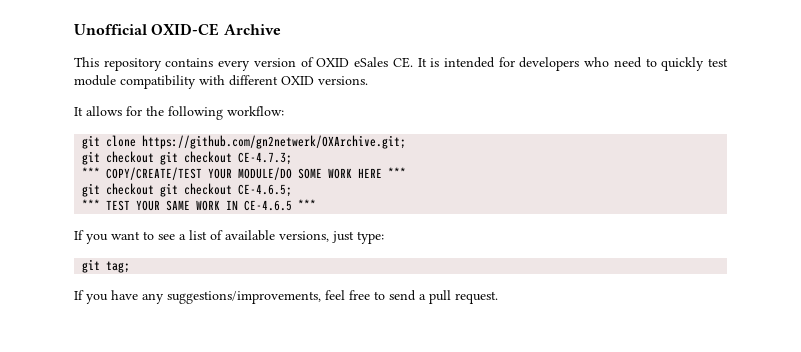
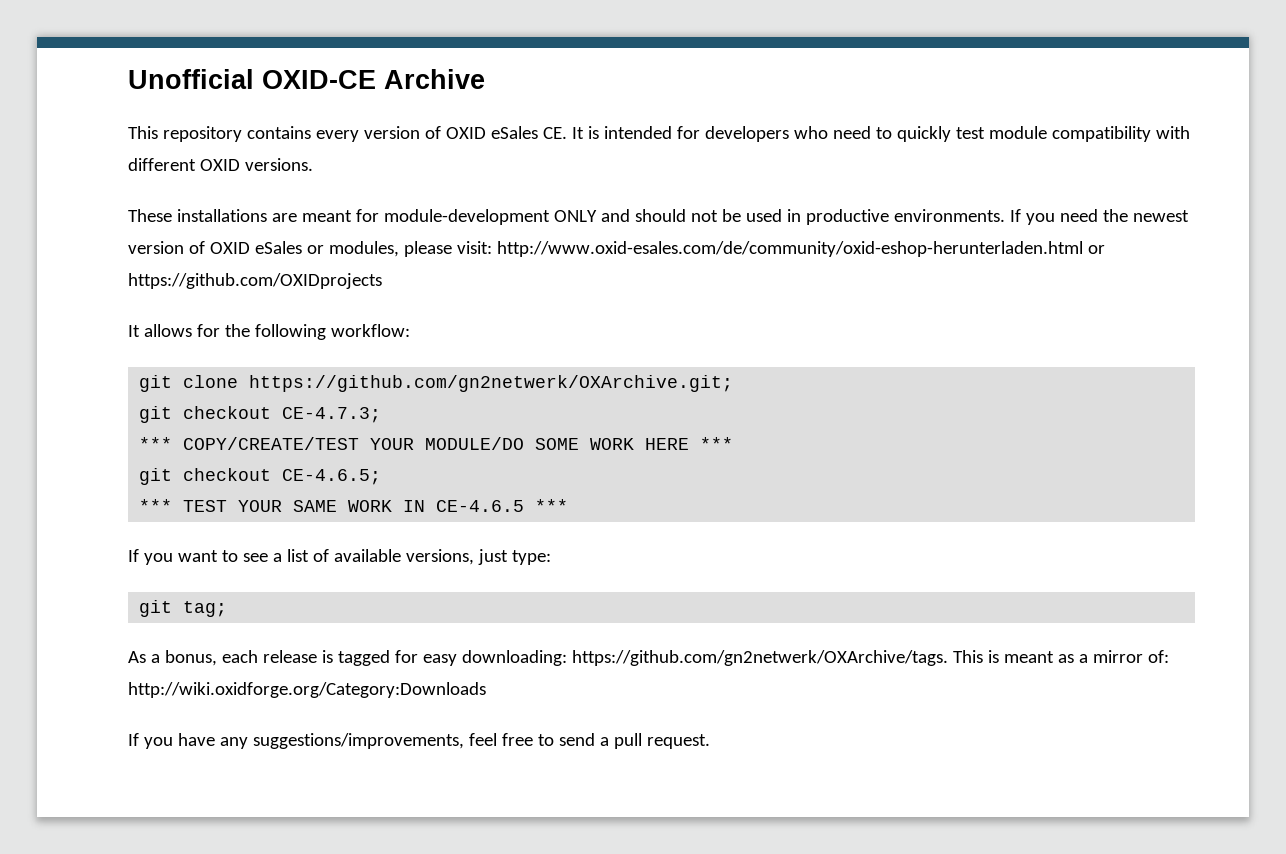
(368, 80) none -> [128,209,1189,225] [128,241,1105,257] [128,273,382,289] // These installations are meant for module-development ONLY and should not be used in productive environments. If you need the newest version of OXID eSales or modules, please visit: http://www.oxid-esales.com/de/community/oxid-eshop-herunterladen.html or https://github.com/OXIDprojects
[160,151,233,165] git checkout -> (272, 412) none
[160,183,233,197] git checkout -> (272, 474) none
(131, 267) none -> [128,650,1169,666] [128,682,486,698] // As a bonus, each release is tagged for easy downloading: https://github.com/gn2netwerk/OXArchive/tags. This is meant as a mirror of: http://wiki.oxidforge.org/Category:Downloads

